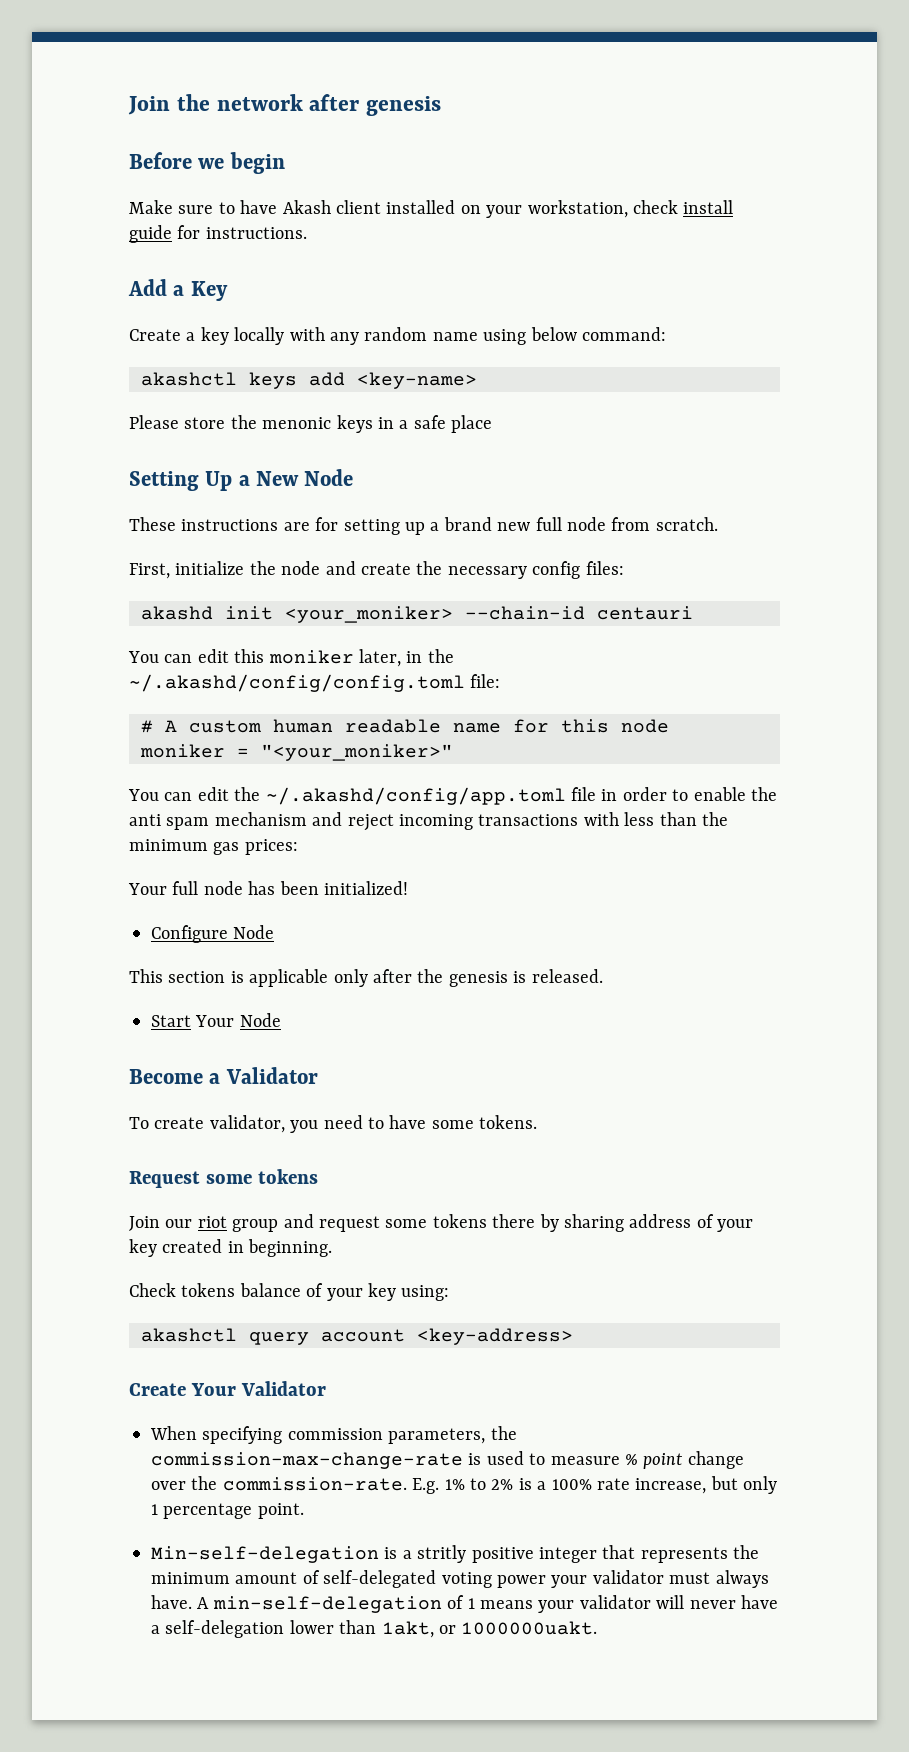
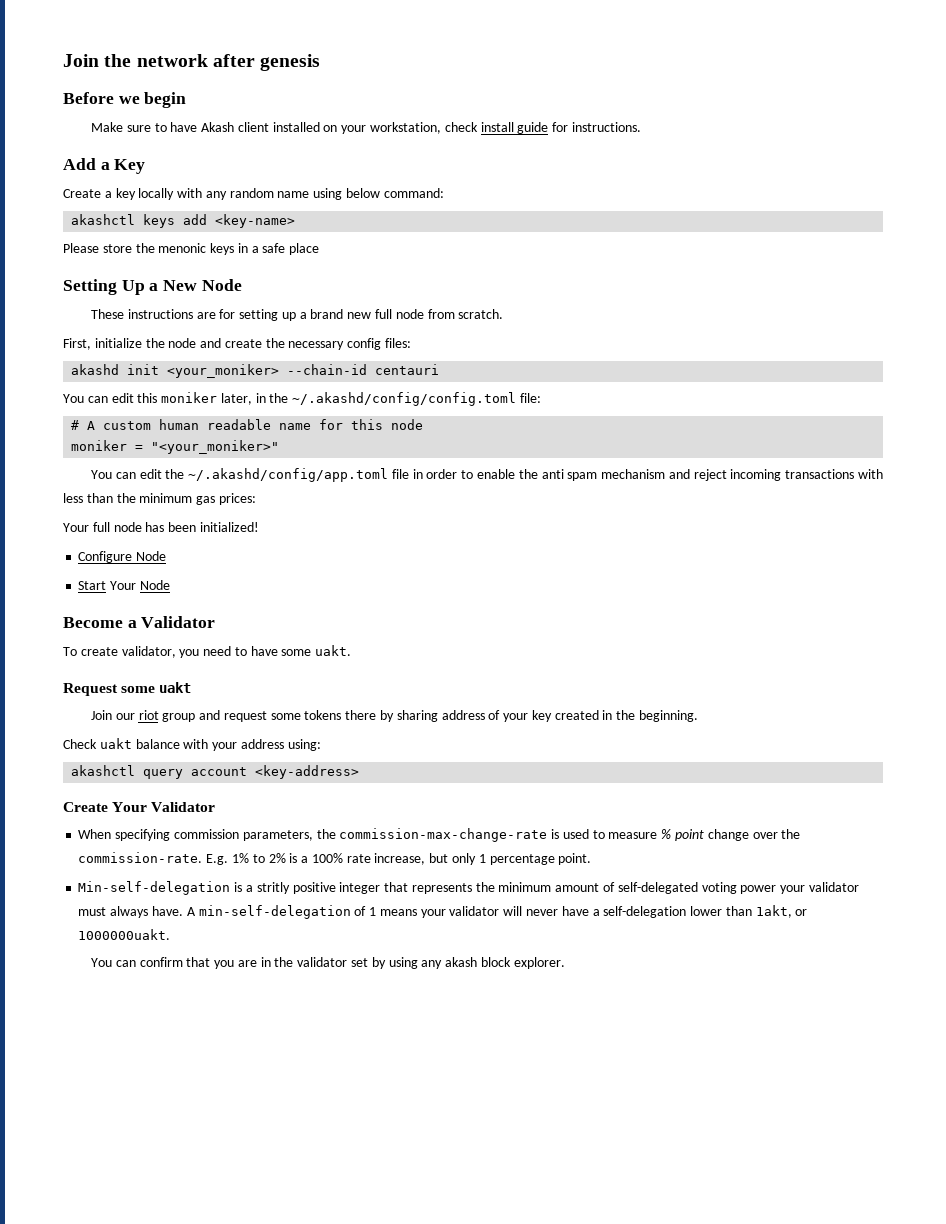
[129,969,603,987] // This section is applicable only after the genesis is released. -> (167, 556) none
[479,1115,538,1129] tokens. -> [315,645,352,656] uakt.
[257,1169,318,1184] tokens -> [159,682,192,693] uakt
(244, 1247) none -> [616,710,636,720] the
[181,1283,396,1301] tokens balance of your key -> [99,738,284,751] uakt balance with your address
(598, 1628) none -> [90,957,565,969] // You can confirm that you are in the validator set by using any akash block explorer.

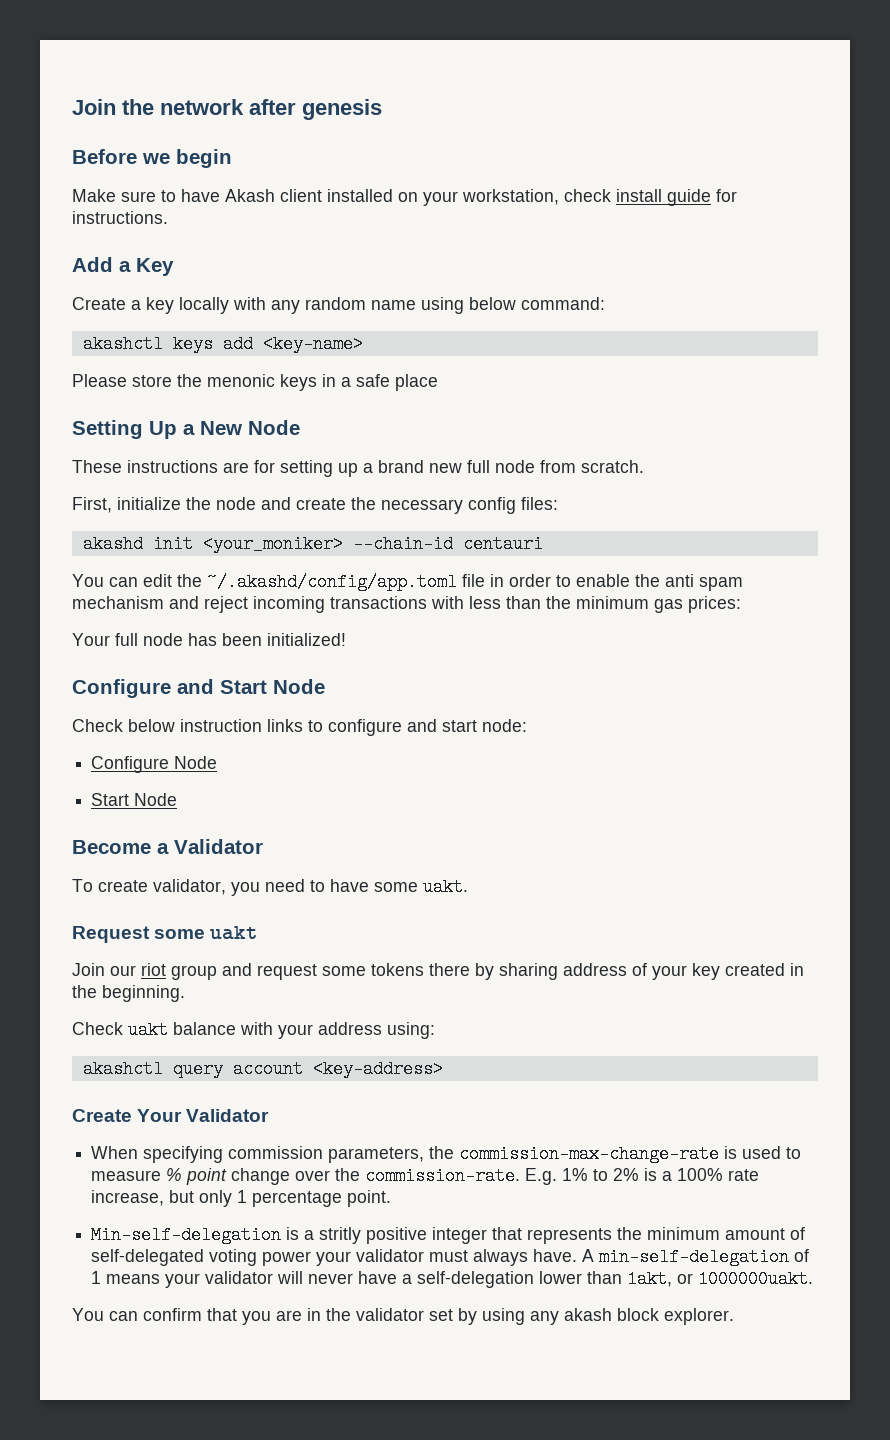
[63,392,542,406] [71,419,424,430] [71,440,280,454] // You can edit this moniker later, in the ~/.akashd/config/config.toml file: // # A custom human readable name for this node // moniker = "<your_moniker>" -> (543, 544) none
(259, 527) none -> [72,679,325,698] [72,719,527,736] // Configure and Start Node // Check below instruction links to configure and start node:
[110,581,137,590] Your -> (130, 799) none

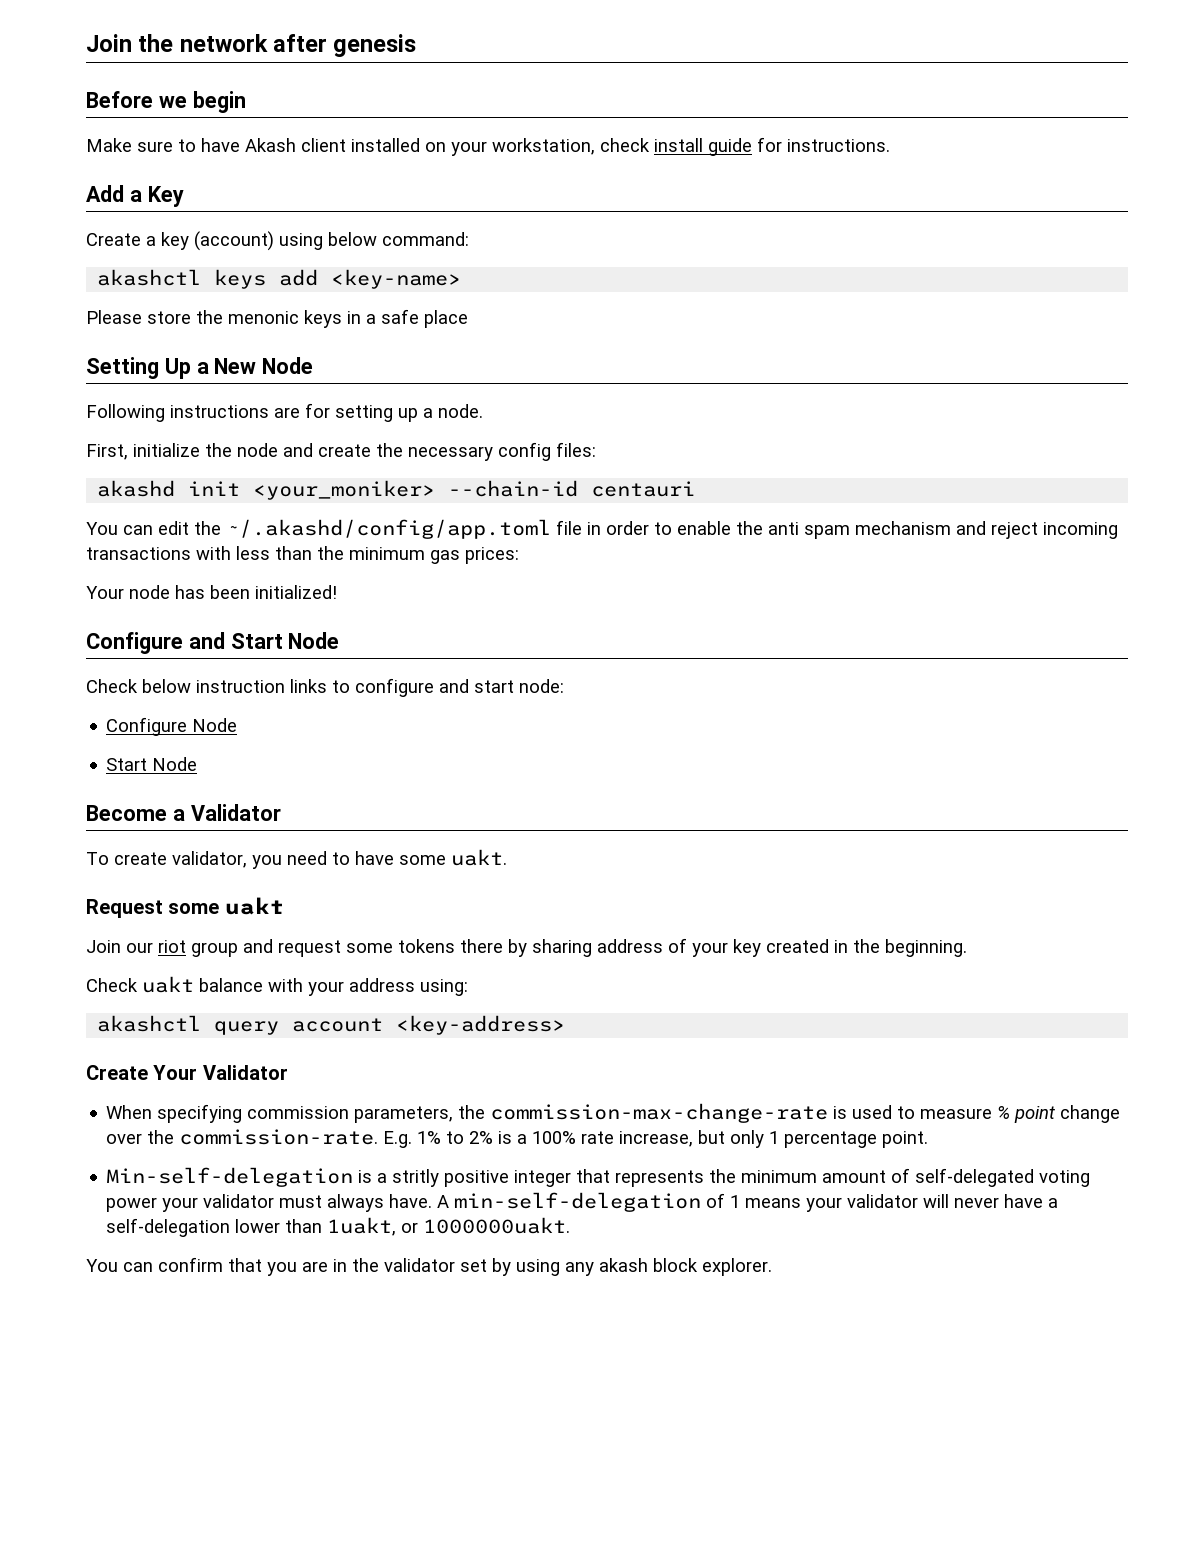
[179,297,416,314] locally with any random name -> [194,231,274,251] (account)
[72,460,122,473] These -> [86,404,165,422] Following
[378,460,644,473] brand new full node from scratch. -> [438,404,483,418] node.
[115,633,138,646] full -> (124, 592) none
[627,1270,673,1288] 1akt, -> [327,1217,397,1236] 1uakt,

